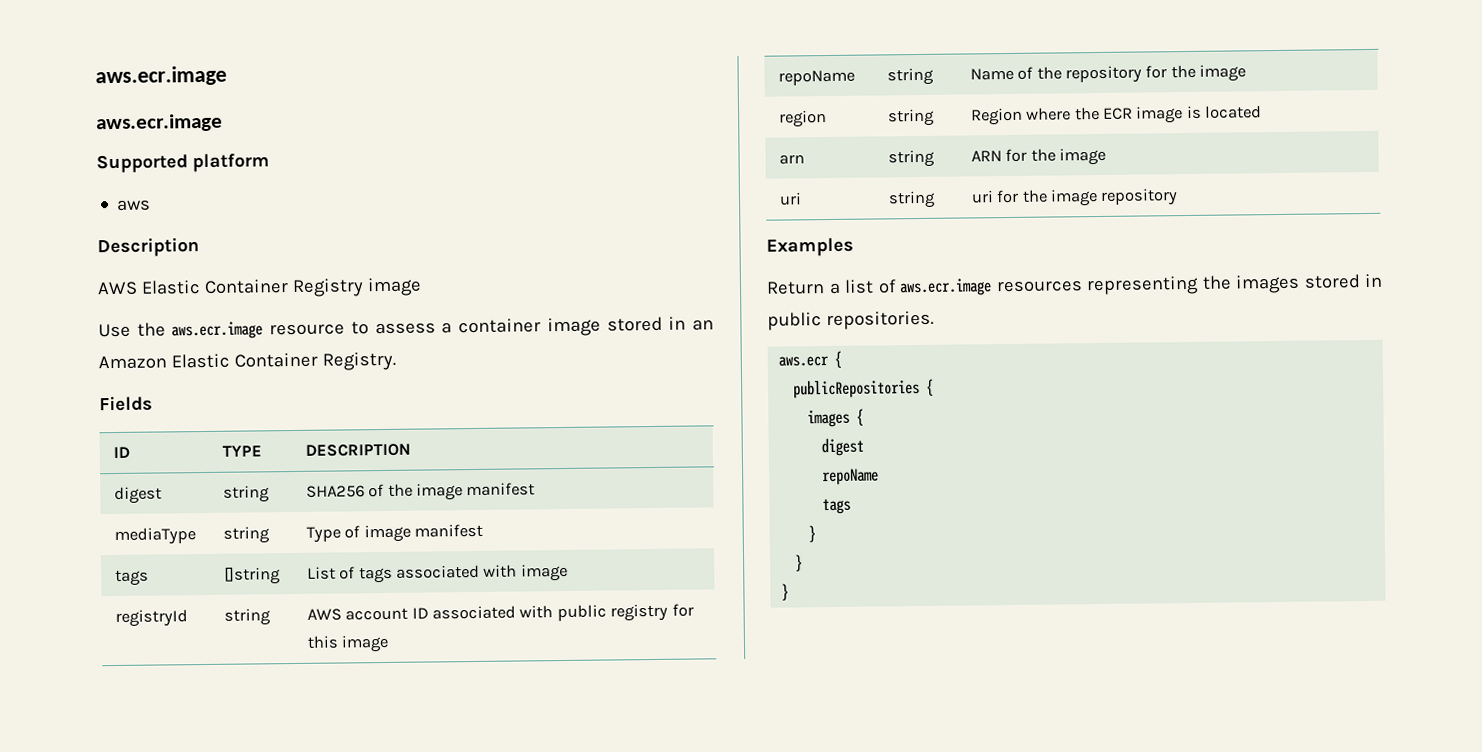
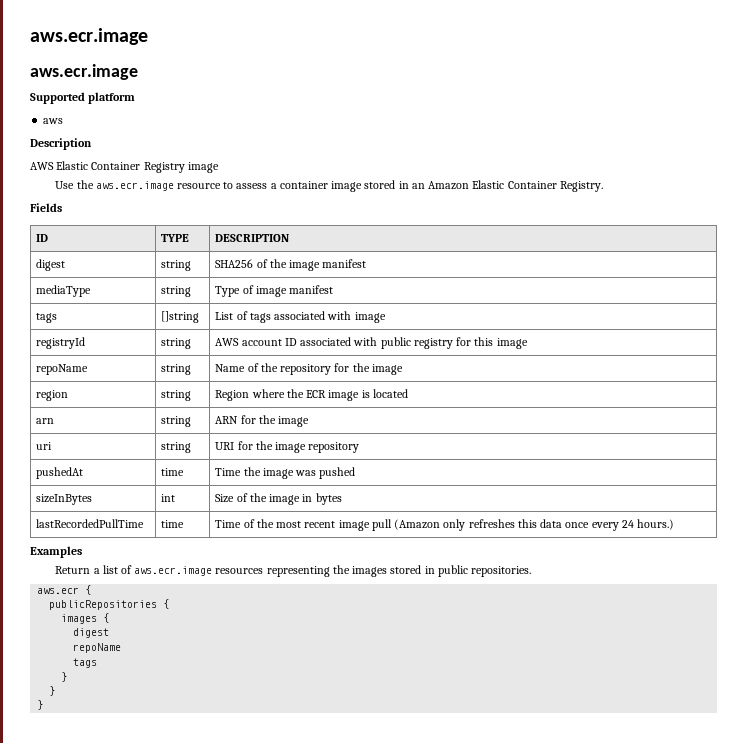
[970,190,994,204] uri -> [215,442,235,450] URI
(1179, 197) none -> [36,467,84,479] [161,468,185,476] [215,467,356,479] [36,494,93,505] [161,494,176,502] [215,493,342,505] [36,519,145,528] [161,520,185,528] [215,519,675,531] // pushedAt | time | Time the image was pushed // sizeInBytes | int | Size of the image in bytes // lastRecordedPullTime | time | Time of the most recent image pull (Amazon only refreshes this data once every 24 hours.)

